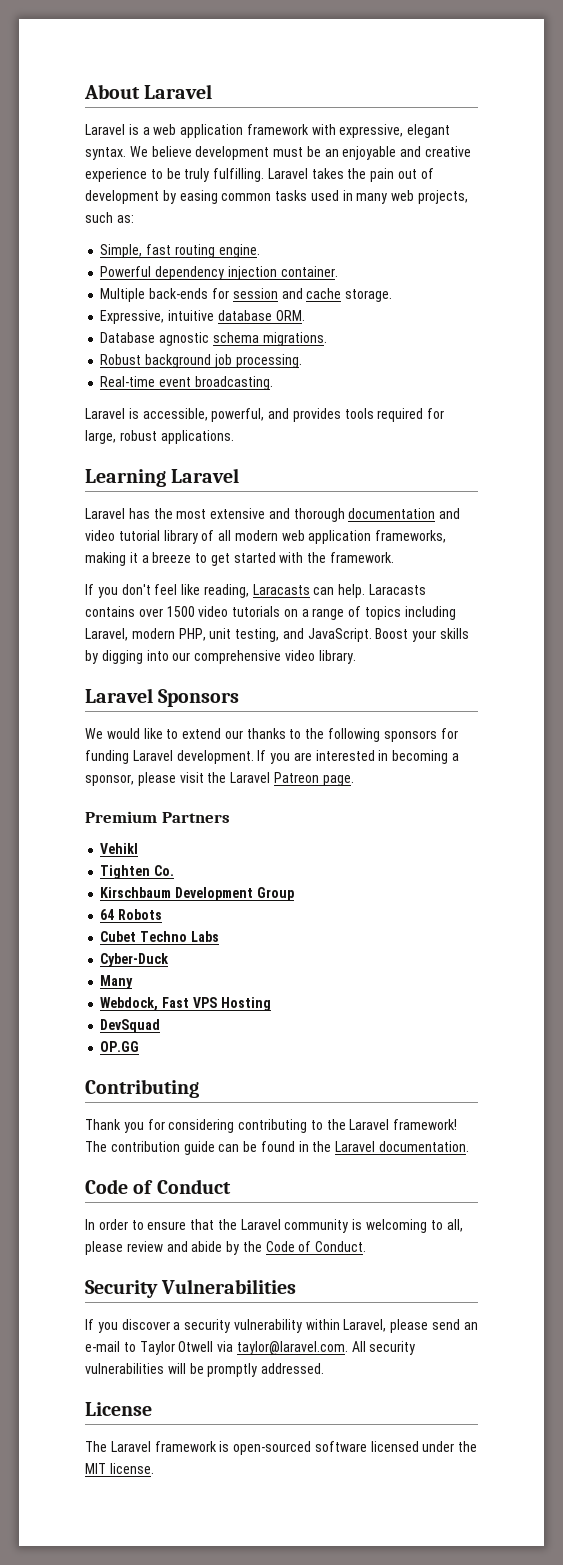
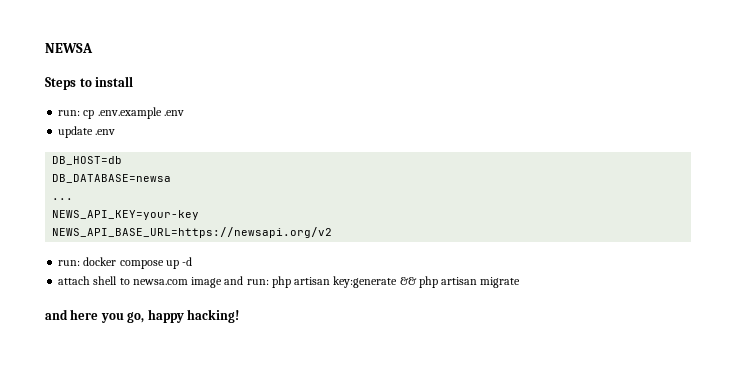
[84,84,213,99] [85,124,451,138] [85,146,472,160] [85,168,434,182] [85,190,469,204] [85,212,134,223] [100,244,260,258] [100,266,338,280] [100,288,393,302] [100,310,305,324] [100,332,327,346] [100,354,302,368] [100,376,273,390] [85,408,445,422] [85,430,234,444] [85,468,240,487] [85,508,461,522] [85,530,447,544] [85,552,395,566] [85,584,427,598] [85,606,456,620] [85,628,470,642] [85,650,356,664] [85,688,240,707] [85,728,458,742] [85,750,460,764] [85,772,354,786] [85,811,230,823] [100,843,139,854] [100,865,175,879] [100,887,294,901] [100,909,163,920] [100,931,219,942] [100,953,170,967] [100,975,134,989] [100,997,271,1011] [100,1019,161,1033] [100,1041,140,1052] [85,1079,199,1098] [85,1119,458,1133] [85,1141,470,1155] [85,1179,231,1194] [85,1219,463,1233] [85,1241,367,1255] [85,1279,297,1298] [85,1319,478,1333] [85,1341,416,1355] [85,1363,325,1377] [85,1402,152,1416] [85,1441,478,1455] [85,1463,154,1474] About Laravel // Laravel is a web application framework with expressive, elegant syntax. We believe development must be an enjoyable and creative experience to be truly fulfilling. Laravel takes the pain out of development by easing common tasks used in many web projects, such as: // Simple, fast routing engine. // Powerful dependency injection container. // Multiple back-ends for session and cache storage. // Expressive, intuitive database ORM. // Database agnostic schema migrations. // Robust background job processing. // Real-time event broadcasting. // Laravel is accessible, powerful, and provides tools required for large, robust applications. // Learning Laravel // Laravel has the most extensive and thorough documentation and video tutorial library of all modern web application frameworks, making it a breeze to get started with the framework. // If you don't feel like reading, Laracasts can help. Laracasts contains over 1500 video tutorials on a range of topics including Laravel, modern PHP, unit testing, and JavaScript. Boost your skills by digging into our comprehensive video library. // Laravel Sponsors // We would like to extend our thanks to the following sponsors for funding Laravel development. If you are interested in becoming a sponsor, please visit the Laravel Patreon page. // Premium Partners // Vehikl // Tighten Co. // Kirschbaum Development Group // 64 Robots // Cubet Techno Labs // Cyber-Duck // Many // Webdock, Fast VPS Hosting // DevSquad // OP.GG // Contributing // Thank you for considering contributing to the Laravel framework! The contribution guide can be found in the Laravel documentation. // Code of Conduct // In order to ensure that the Laravel community is welcoming to all, please review and abide by the Code of Conduct. // Security Vulnerabilities // If you discover a security vulnerability within Laravel, please send an e-mail to Taylor Otwell via taylor@laravel.com. All security vulnerabilities will be promptly addressed. // License // The Laravel framework is open-sourced software licensed under the MIT license. -> [45,43,93,53] [45,76,134,90] [58,107,184,119] [58,126,116,138] [52,156,123,165] [52,174,172,183] [52,198,74,200] [52,210,200,220] [52,227,333,238] [58,257,193,269] [58,276,521,288] [45,309,239,323] NEWSA // Steps to install // run: cp .env.example .env // update .env // DB_HOST=db // DB_DATABASE=newsa // ... // NEWS_API_KEY=your-key // NEWS_API_BASE_URL=https://newsapi.org/v2 // run: docker compose up -d // attach shell to newsa.com image and run: php artisan key:generate && php artisan migrate // and here you go, happy hacking!

